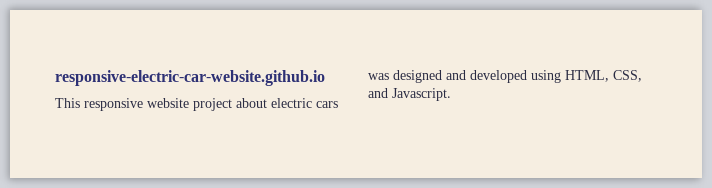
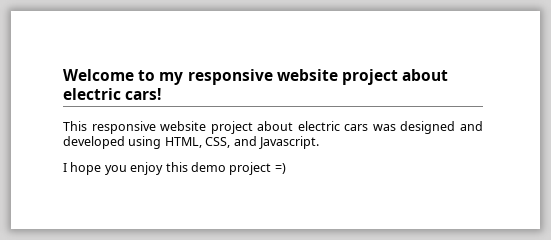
[55,70,325,86] responsive-electric-car-website.github.io -> [63,69,449,85] [63,88,162,100] Welcome to my responsive website project about electric cars!
(451, 94) none -> [63,162,286,175] // I hope you enjoy this demo project =)

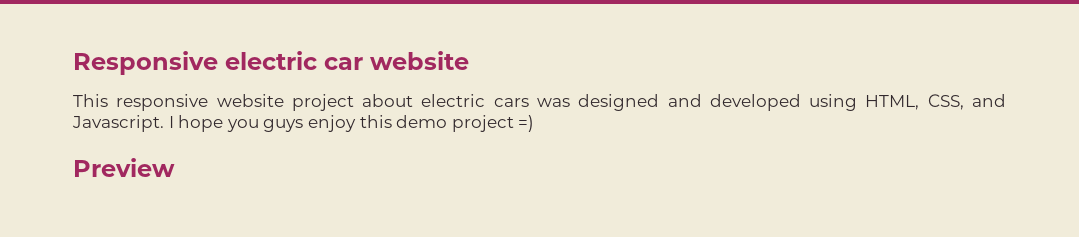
[63,69,449,85] [63,88,162,100] Welcome to my responsive website project about electric cars! -> [73,51,469,75] Responsive electric car website
(319, 142) // -> (164, 123) none
(127, 170) none -> [263,119,304,132] guys
(286, 168) none -> [73,158,175,177] // Preview

